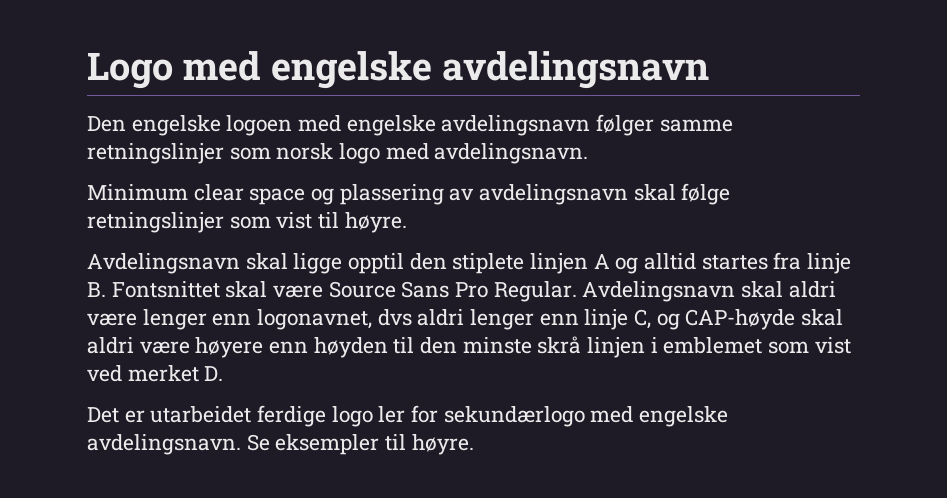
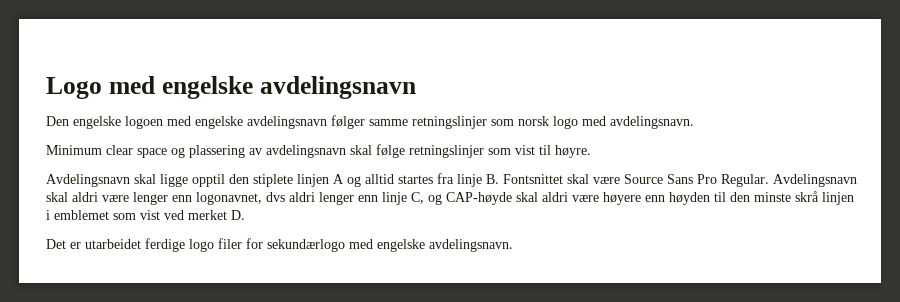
[378,406,406,423] ler -> [218,238,242,249] filer
[246,434,474,455] Se eksempler til høyre. -> (513, 245) none

